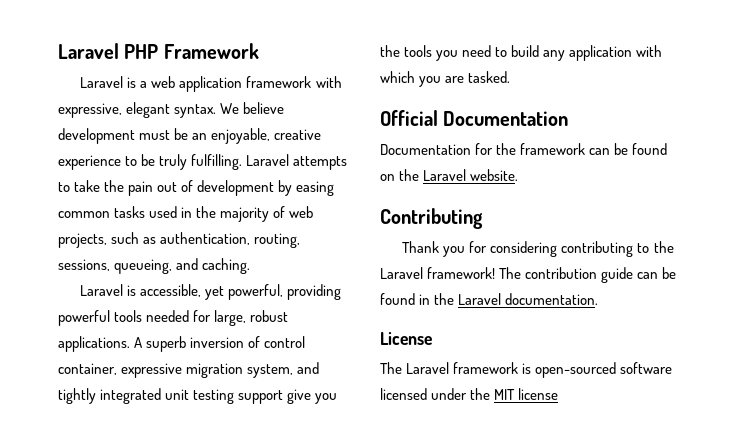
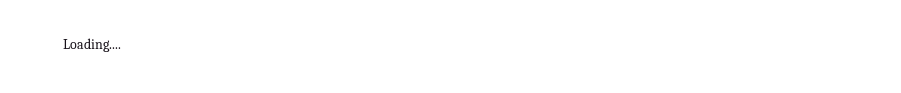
[58,43,259,59] [80,76,342,92] [58,102,285,118] [58,128,322,144] [58,154,348,170] [58,180,335,196] [58,206,314,222] [58,232,301,248] [58,258,251,274] [80,284,342,300] [58,310,289,326] [58,336,306,352] [58,362,320,378] [58,388,338,404] [380,45,663,61] [380,71,511,87] [380,110,569,126] [380,143,668,155] [380,169,519,181] [380,208,483,229] [402,241,674,257] [380,267,677,283] [380,293,599,305] [380,332,432,345] [380,362,673,378] [380,388,559,400] Laravel PHP Framework // Laravel is a web application framework with expressive, elegant syntax. We believe development must be an enjoyable, creative experience to be truly fulfilling. Laravel attempts to take the pain out of development by easing common tasks used in the majority of web projects, such as authentication, routing, sessions, queueing, and caching. // Laravel is accessible, yet powerful, providing powerful tools needed for large, robust applications. A superb inversion of control container, expressive migration system, and tightly integrated unit testing support give you the tools you need to build any application with which you are tasked. // Official Documentation // Documentation for the framework can be found on the Laravel website. // Contributing // Thank you for considering contributing to the Laravel framework! The contribution guide can be found in the Laravel documentation. // License // The Laravel framework is open-sourced software licensed under the MIT license -> [63,38,121,52] Loading....

